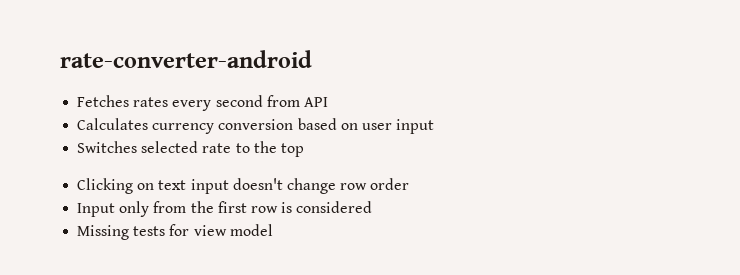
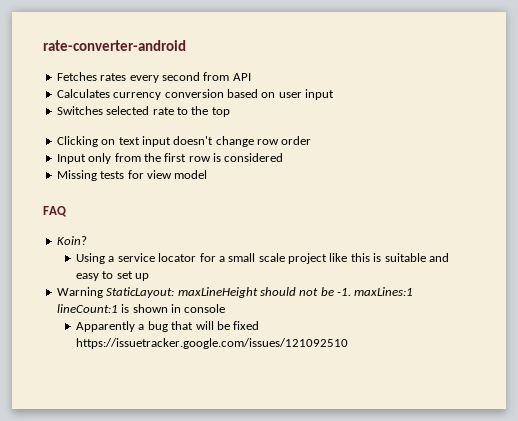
(273, 230) none -> [43,206,67,217] [56,236,87,245] [76,253,449,264] [76,271,150,281] [56,287,414,298] [56,304,226,313] [76,321,260,332] [76,338,349,349] // FAQ // Koin? // Using a service locator for a small scale project like this is suitable and easy to set up // Warning StaticLayout: maxLineHeight should not be -1. maxLines:1 lineCount:1 is shown in console // Apparently a bug that will be fixed https://issuetracker.google.com/issues/121092510

